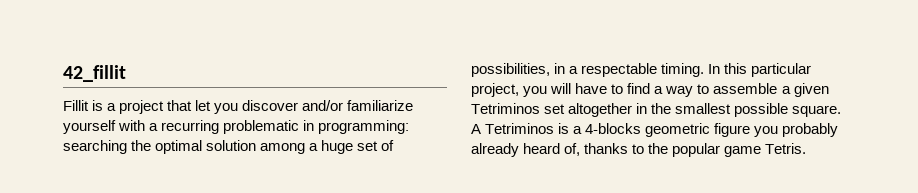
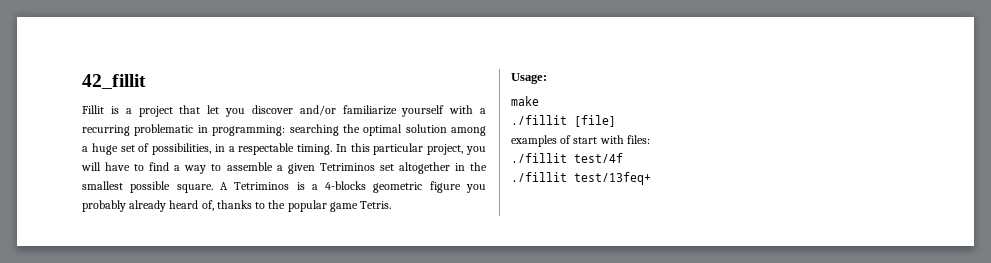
(807, 148) none -> [511,73,547,84] [511,96,539,106] [511,115,616,127] [511,135,650,147] [511,153,623,163] [511,172,651,185] // Usage: // make // ./fillit [file] // examples of start with files: // ./fillit test/4f // ./fillit test/13feq+

